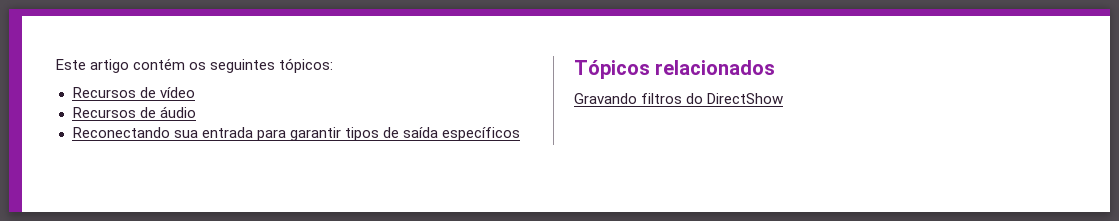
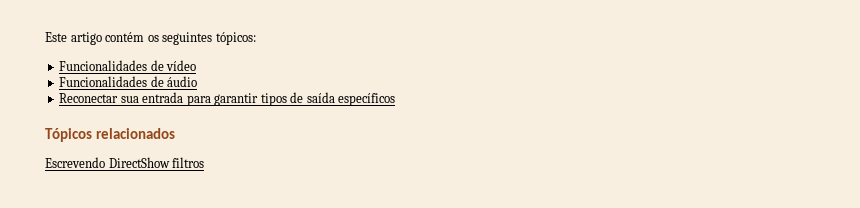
[72,87,136,98] Recursos -> [59,60,148,71] Funcionalidades
[72,107,136,118] Recursos -> [59,76,148,87] Funcionalidades
[72,127,170,138] Reconectando -> [59,93,119,103] Reconectar
[574,93,784,104] Gravando filtros do DirectShow -> [45,157,205,168] Escrevendo DirectShow filtros

